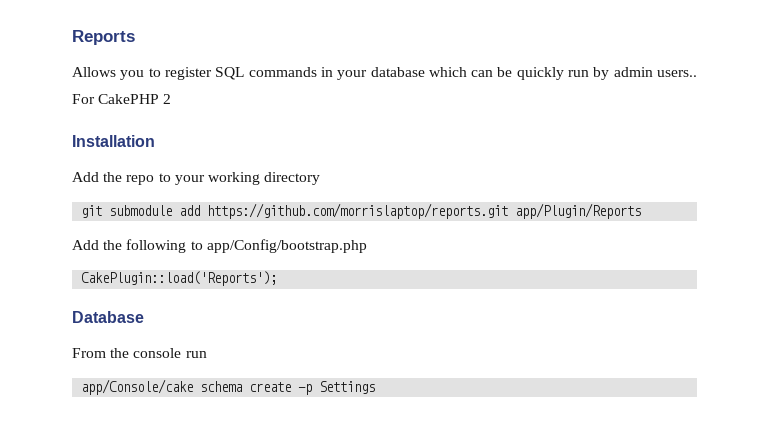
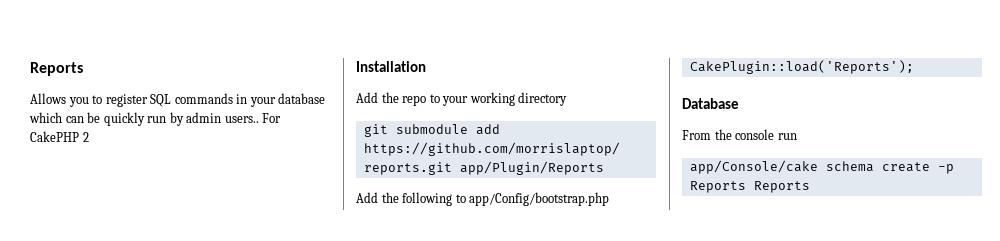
[319,381,376,394] Settings -> [689,181,810,193] Reports Reports

